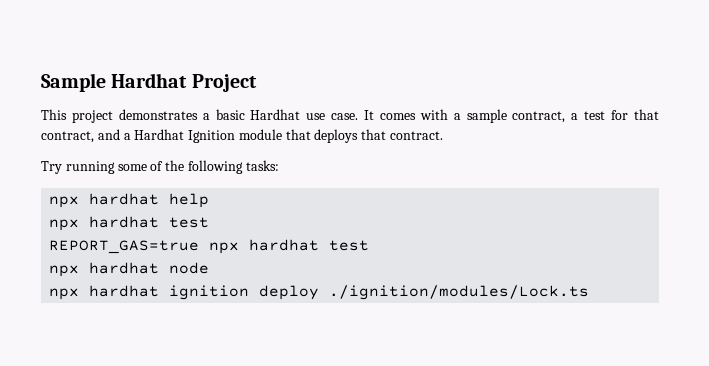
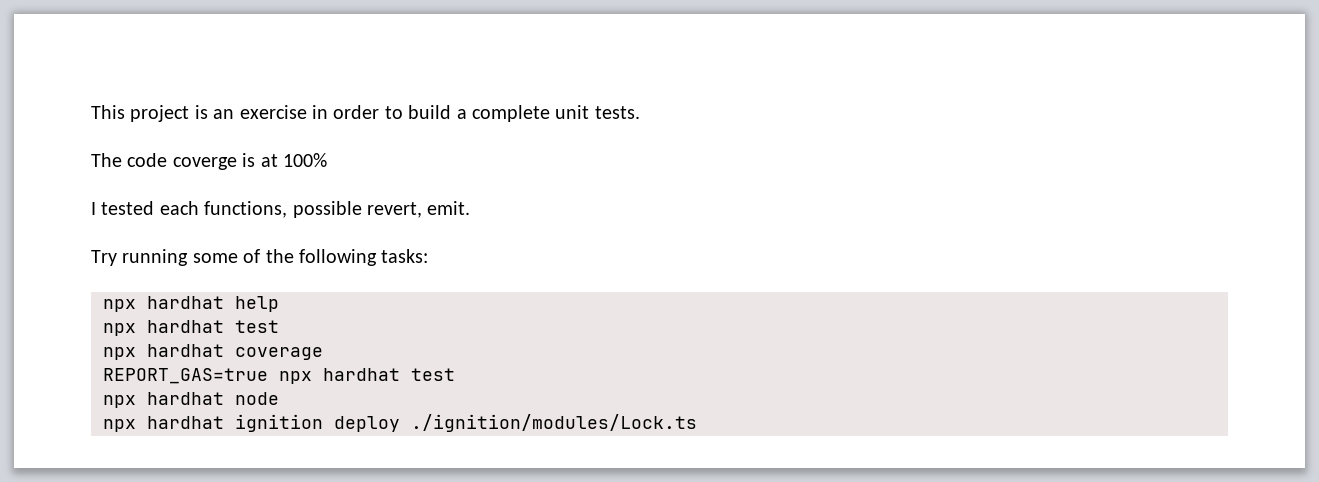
[41,73,257,92] [41,109,659,123] [41,129,444,143] Sample Hardhat Project // This project demonstrates a basic Hardhat use case. It comes with a sample contract, a test for that contract, and a Hardhat Ignition module that deploys that contract. -> [91,105,640,122] [91,153,327,170] [91,201,471,218] This project is an exercise in order to build a complete unit tests. // The code coverge is at 100% // I tested each functions, possible revert, emit.
(210, 222) none -> [103,344,323,360] // npx hardhat coverage

